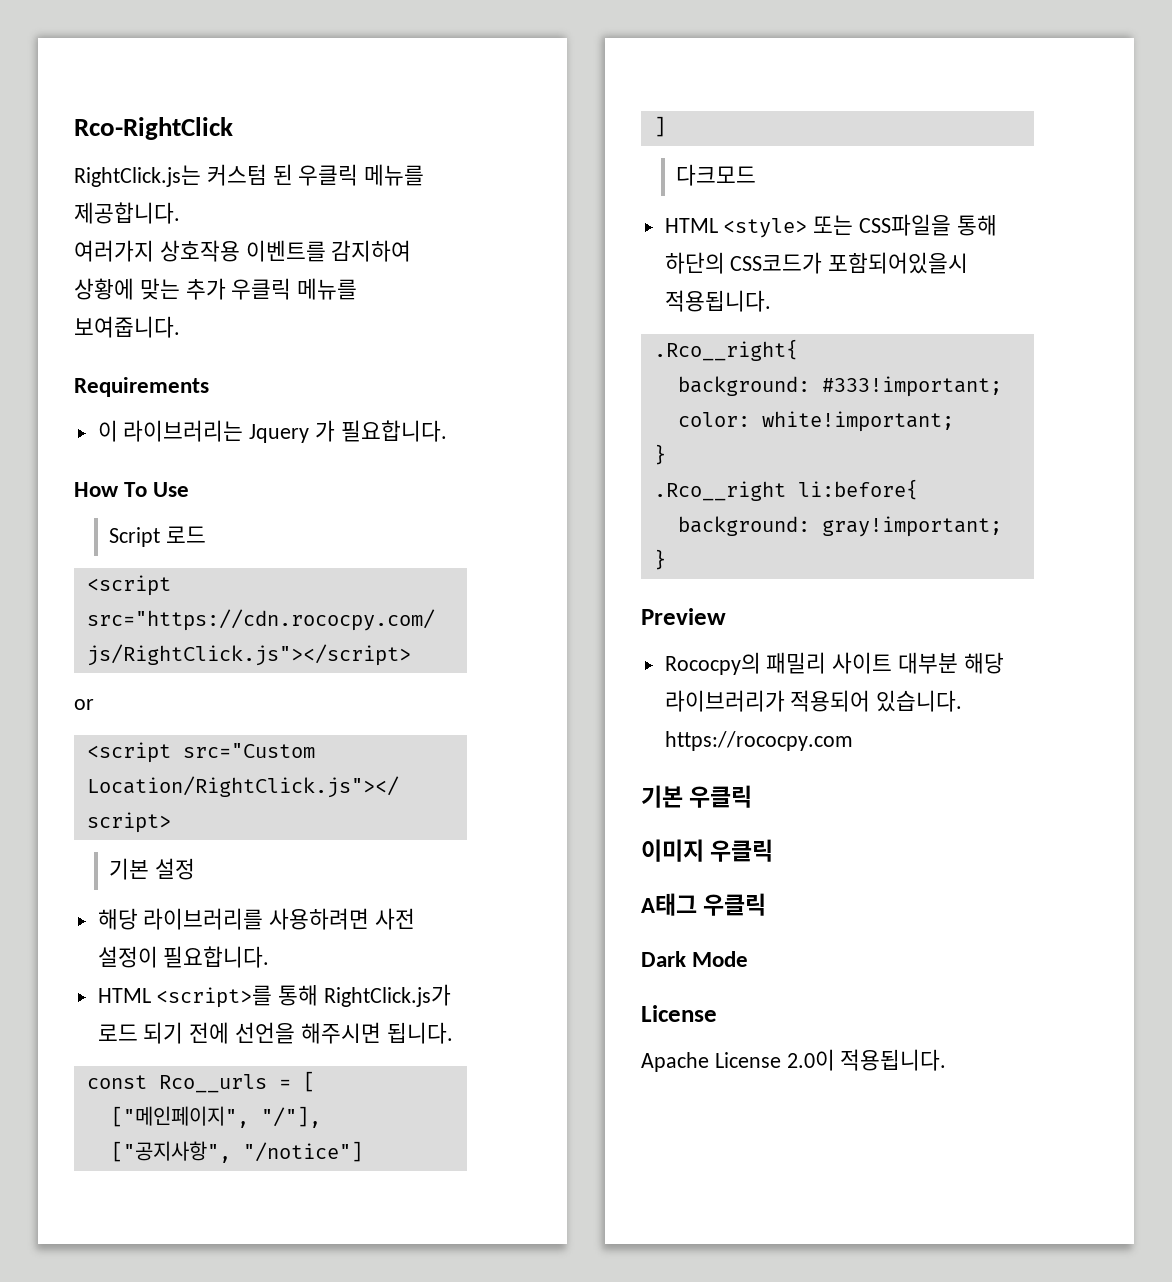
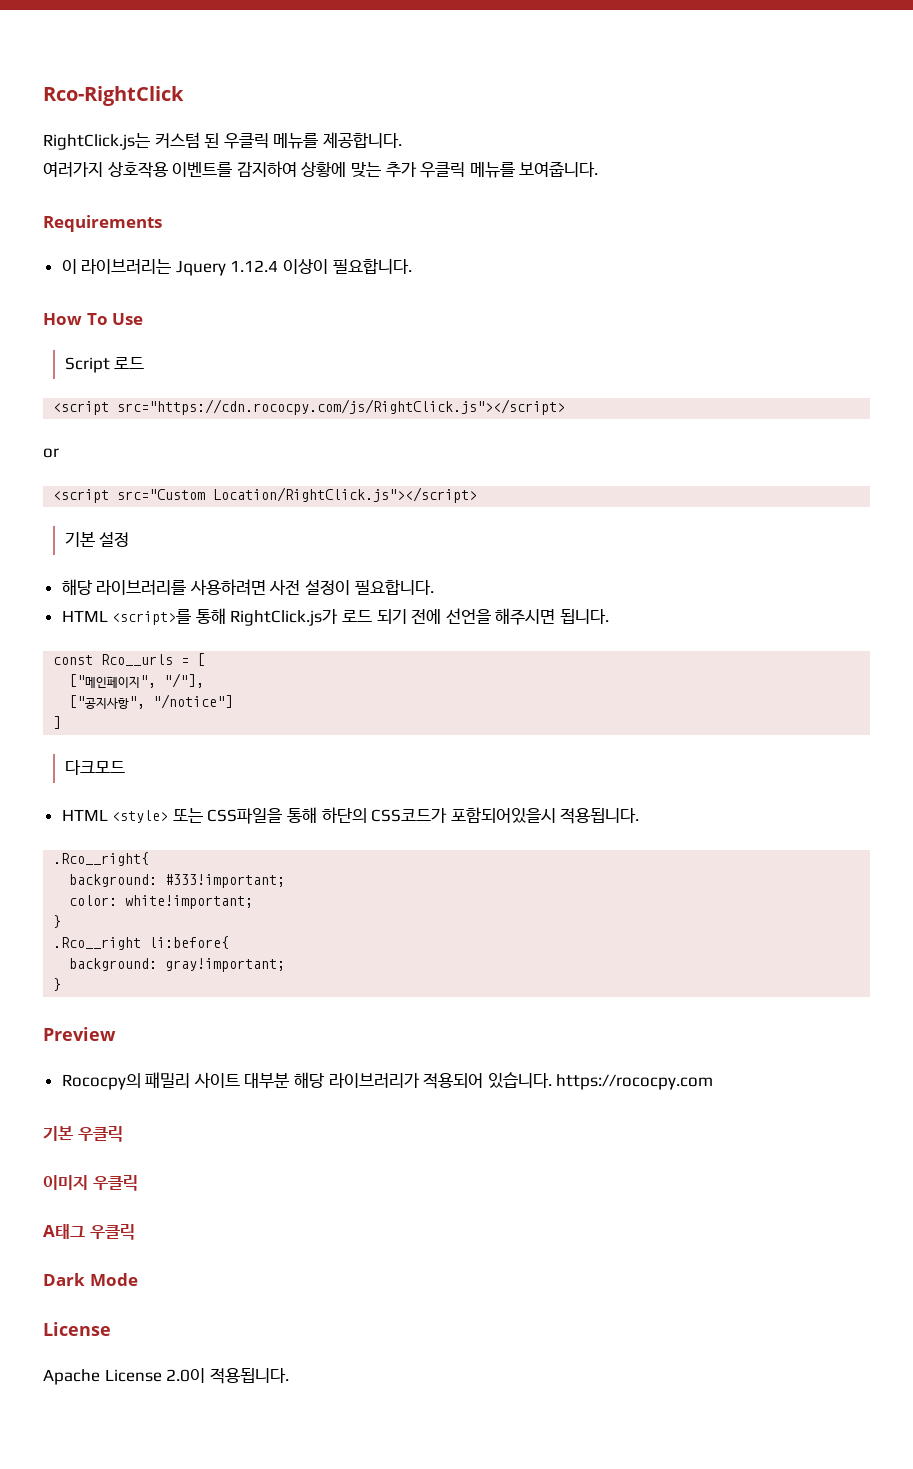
[315,420,336,442] 가 -> [230,259,329,274] 1.12.4 이상이

